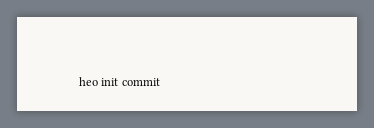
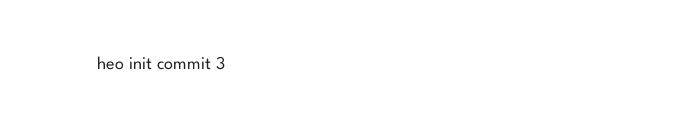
(160, 82) none -> [215,56,225,70] 3

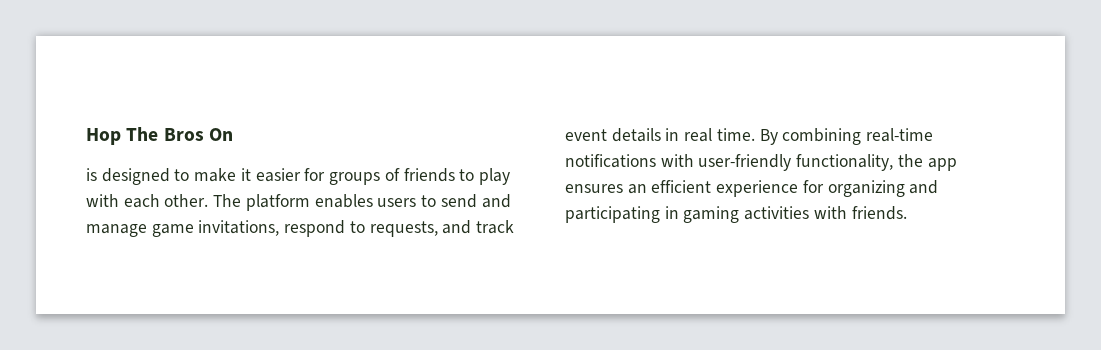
[97,56,225,70] heo init commit 3 -> [86,127,233,145] [86,168,510,185] [86,194,511,211] [86,220,515,237] [565,128,934,145] [565,154,957,171] [565,180,939,197] [565,206,907,223] Hop The Bros On // is designed to make it easier for groups of friends to play with each other. The platform enables users to send and manage game invitations, respond to requests, and track event details in real time. By combining real-time notifications with user-friendly functionality, the app ensures an efficient experience for organizing and participating in gaming activities with friends.

